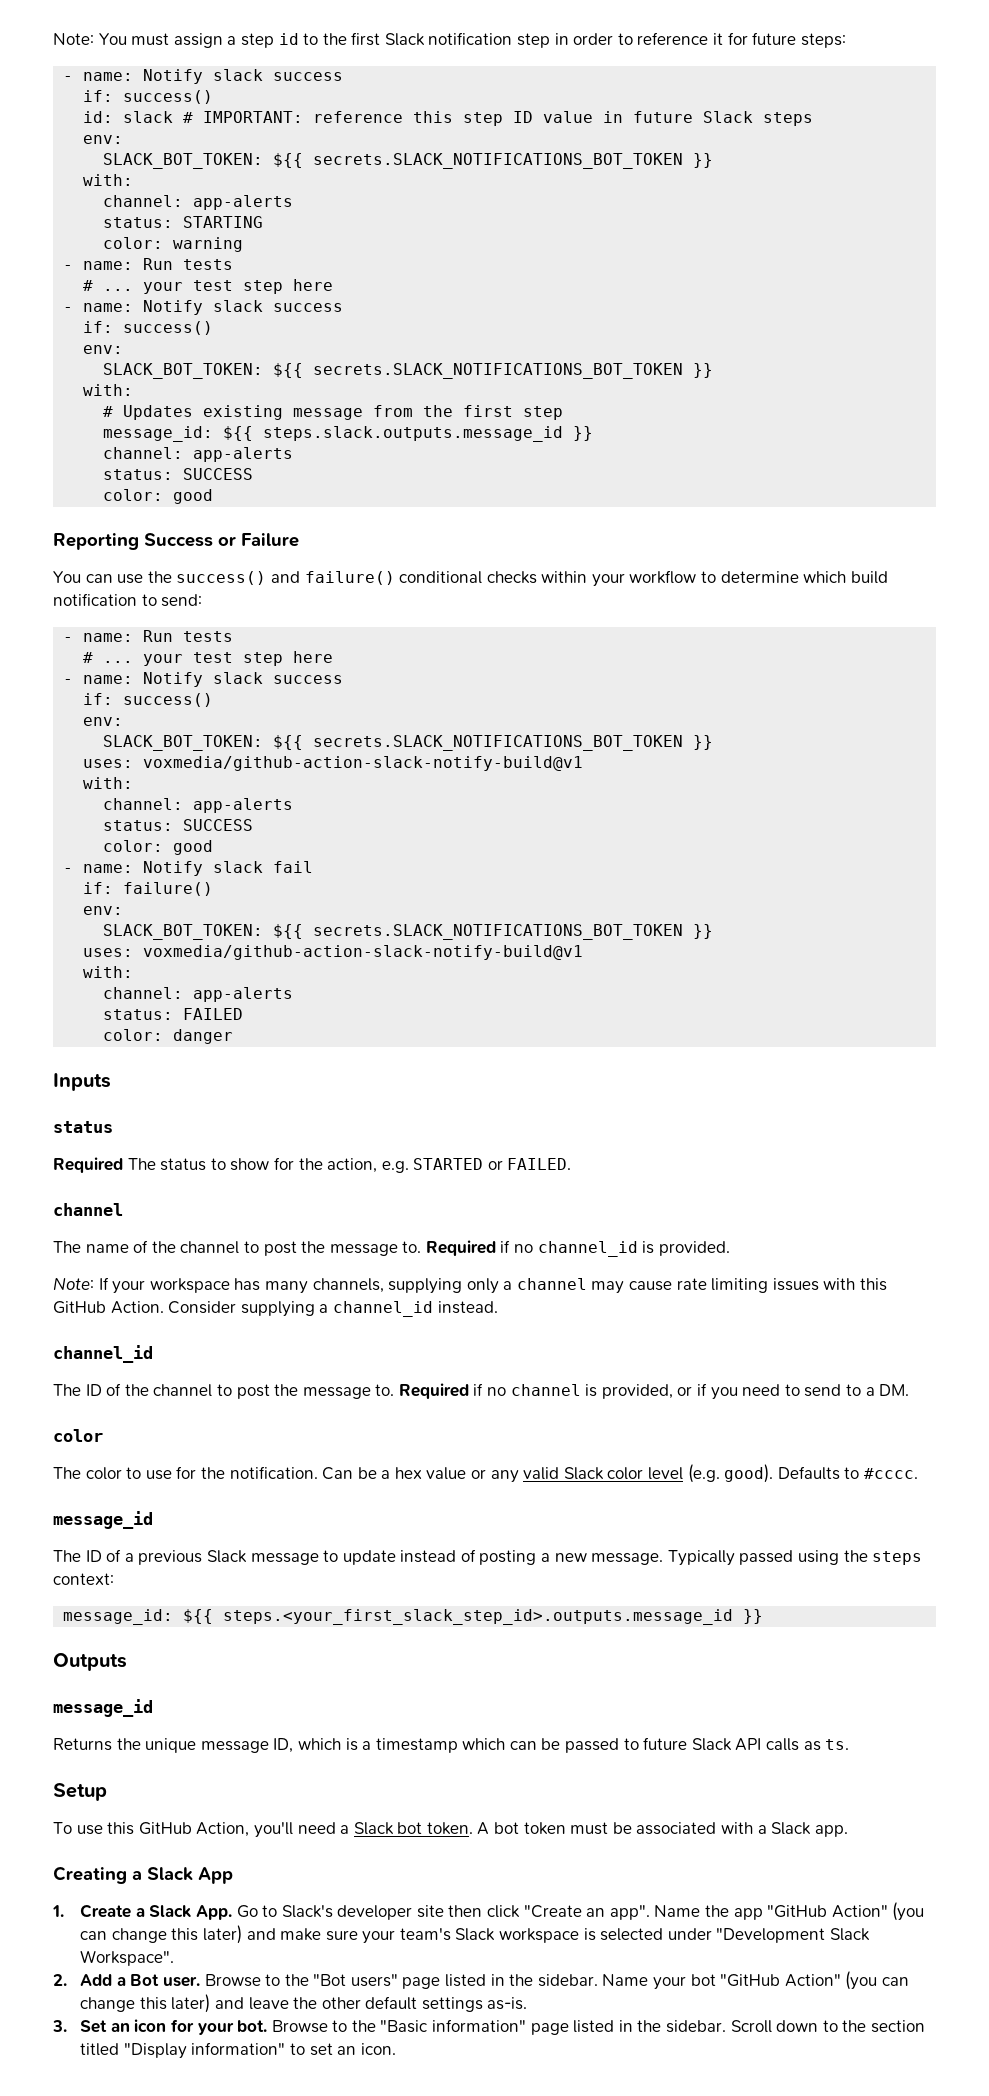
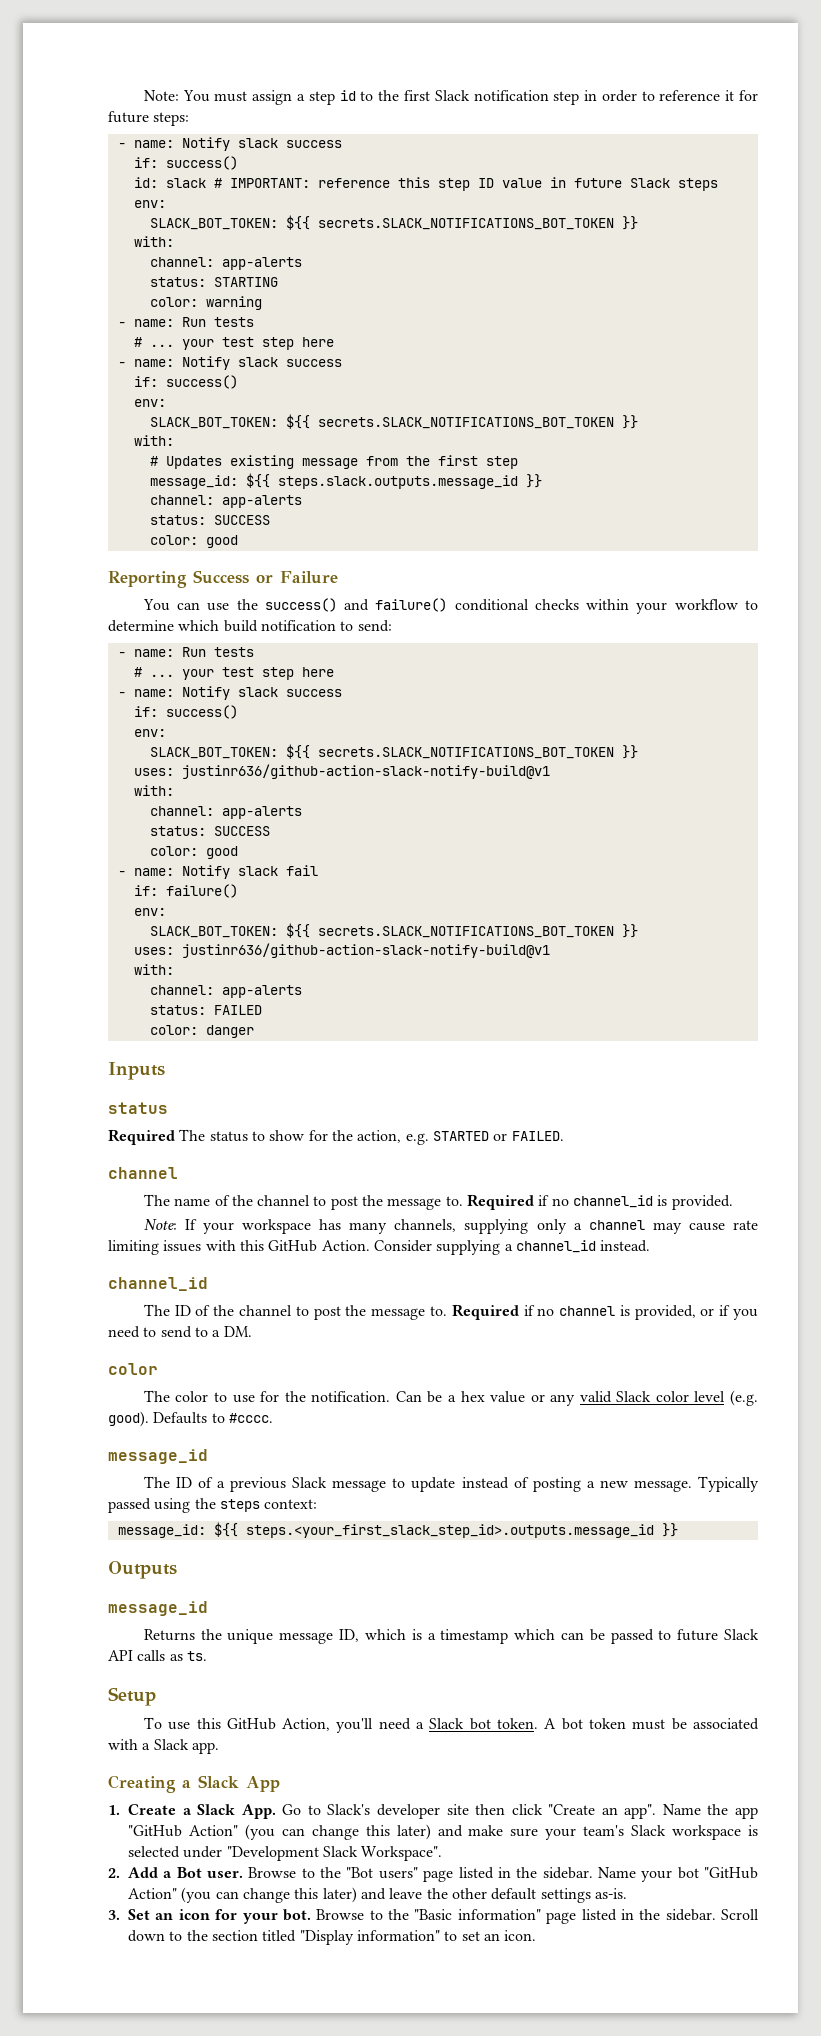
[143,756,584,771] voxmedia/github-action-slack-notify-build@v1 -> [181,764,550,779] justinr636/github-action-slack-notify-build@v1
[143,945,584,960] voxmedia/github-action-slack-notify-build@v1 -> [181,943,550,958] justinr636/github-action-slack-notify-build@v1

